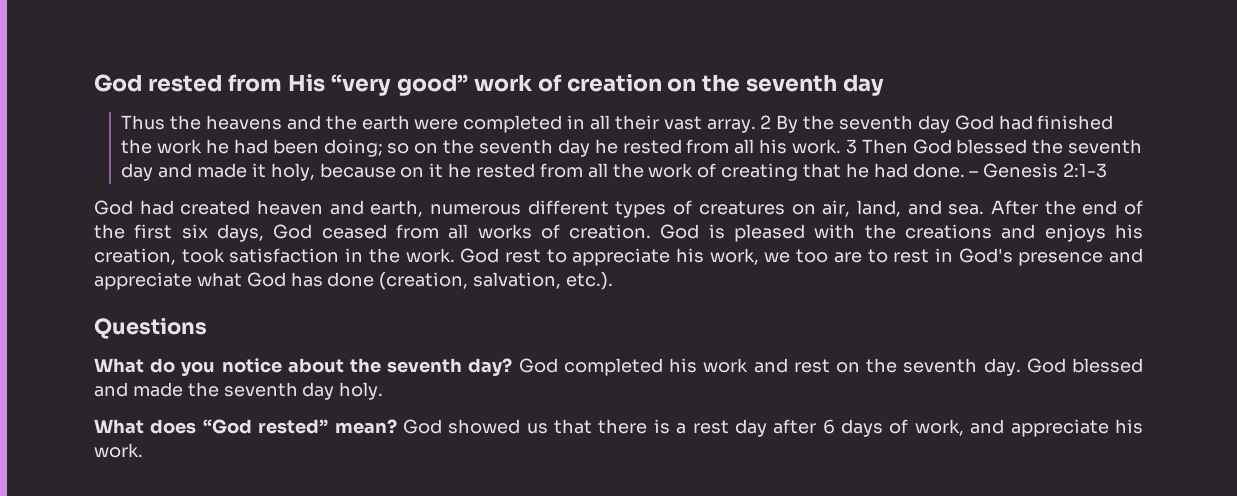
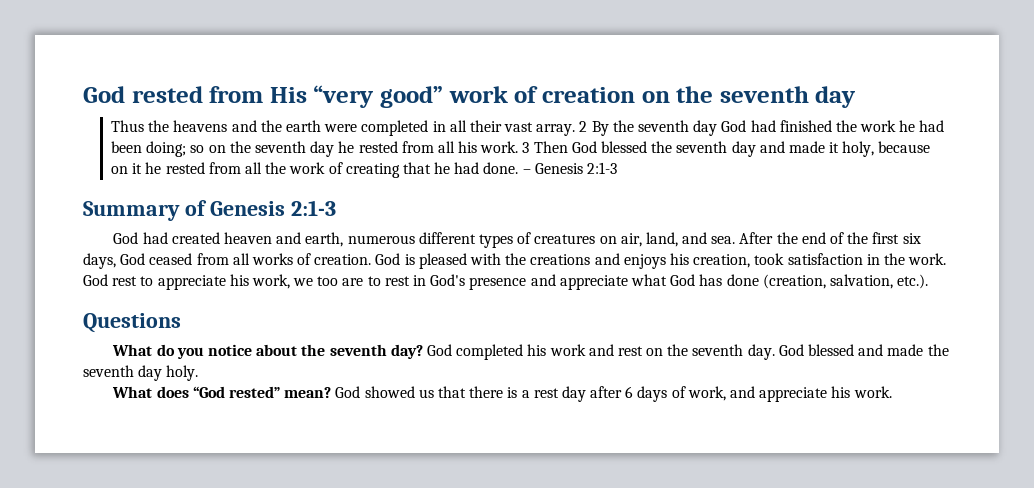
(1108, 170) none -> [83,200,336,221] // Summary of Genesis 2:1-3

